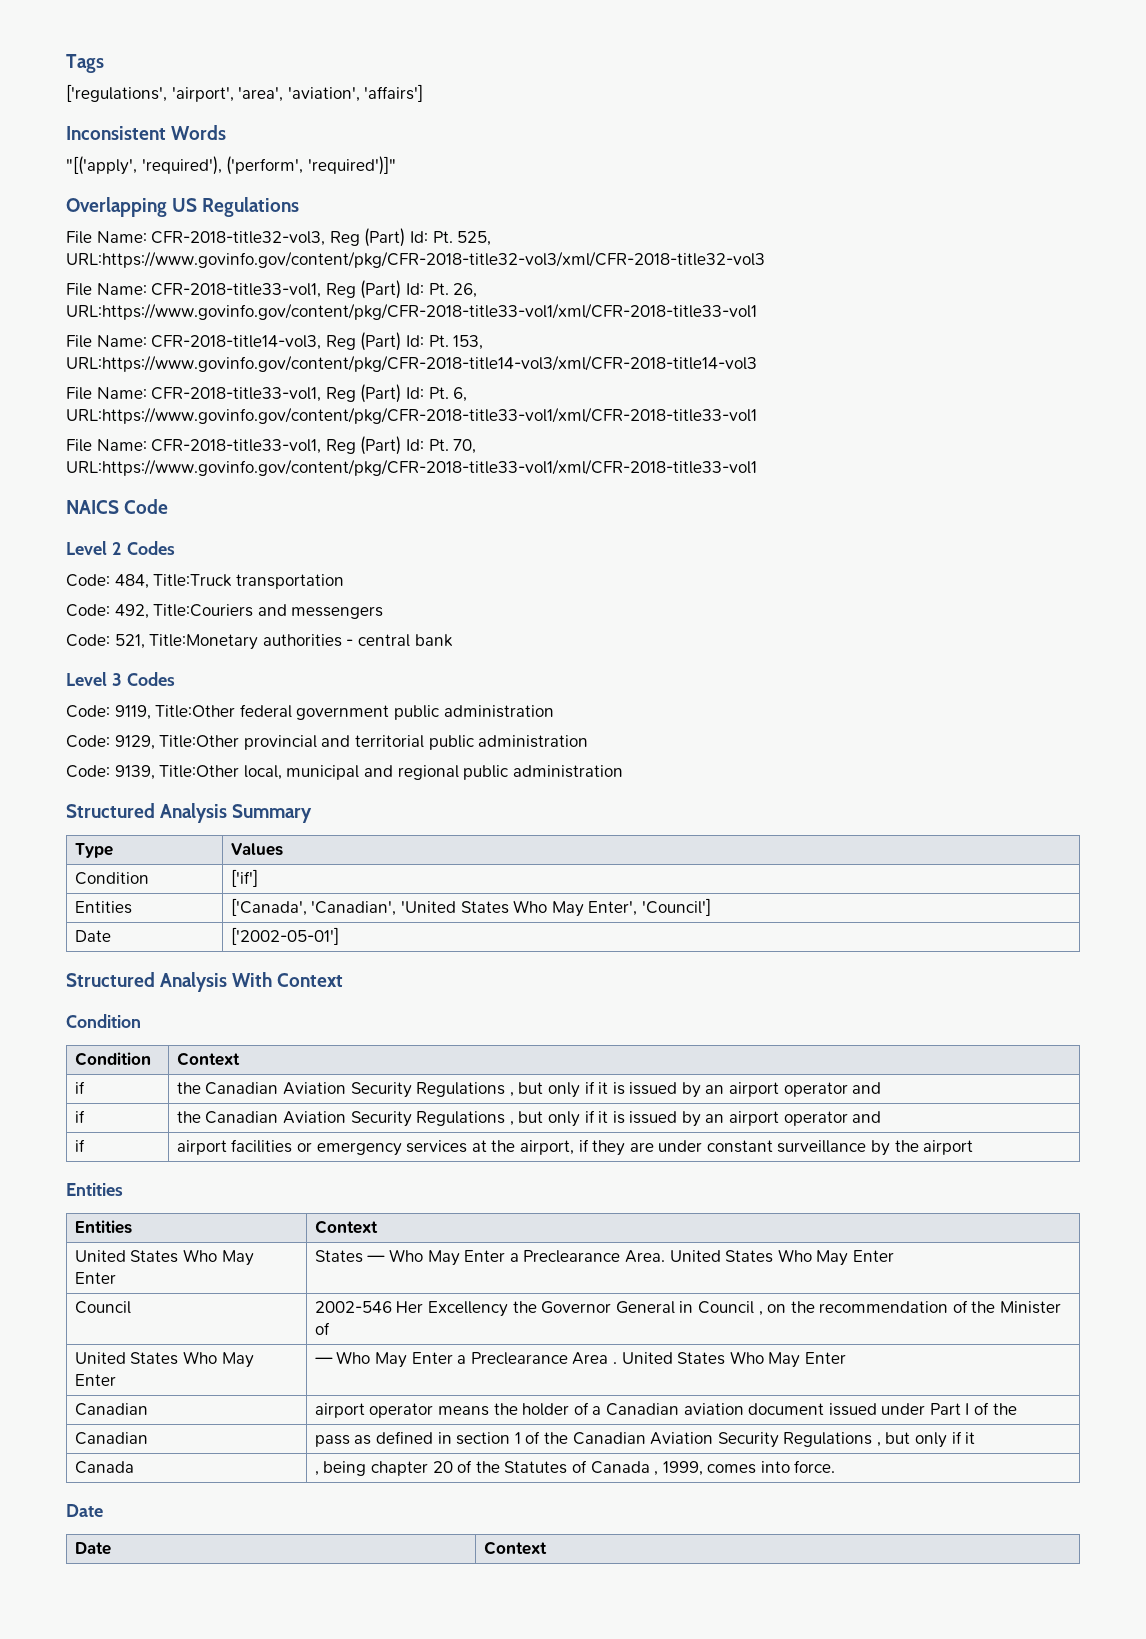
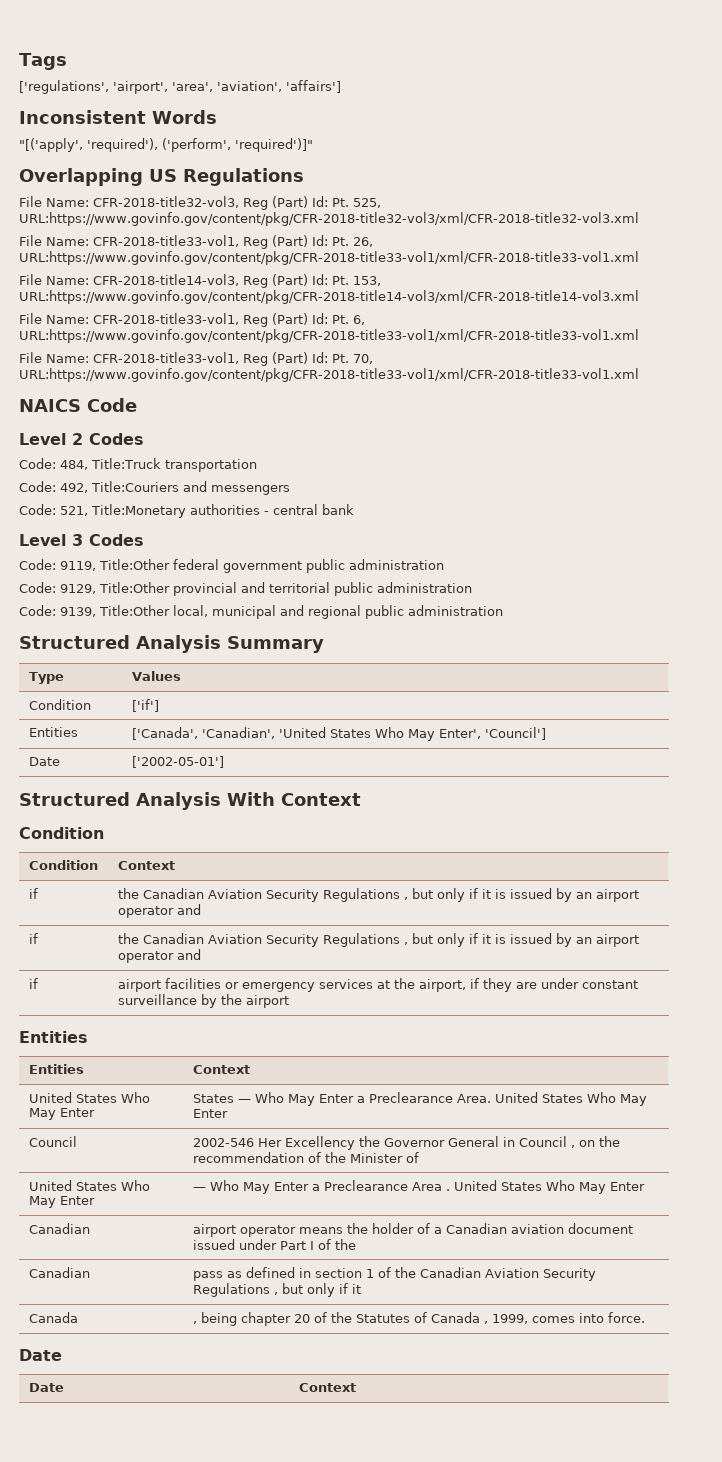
[66,251,765,268] URL:https://www.govinfo.gov/content/pkg/CFR-2018-title32-vol3/xml/CFR-2018-title32-vol3 -> [19,212,639,226] URL:https://www.govinfo.gov/content/pkg/CFR-2018-title32-vol3/xml/CFR-2018-title32-vol3.xml
[66,303,757,320] URL:https://www.govinfo.gov/content/pkg/CFR-2018-title33-vol1/xml/CFR-2018-title33-vol1 -> [19,251,639,265] URL:https://www.govinfo.gov/content/pkg/CFR-2018-title33-vol1/xml/CFR-2018-title33-vol1.xml
[66,355,757,372] URL:https://www.govinfo.gov/content/pkg/CFR-2018-title14-vol3/xml/CFR-2018-title14-vol3 -> [19,290,639,304] URL:https://www.govinfo.gov/content/pkg/CFR-2018-title14-vol3/xml/CFR-2018-title14-vol3.xml
[66,407,757,424] URL:https://www.govinfo.gov/content/pkg/CFR-2018-title33-vol1/xml/CFR-2018-title33-vol1 -> [19,329,639,343] URL:https://www.govinfo.gov/content/pkg/CFR-2018-title33-vol1/xml/CFR-2018-title33-vol1.xml
[66,459,757,476] URL:https://www.govinfo.gov/content/pkg/CFR-2018-title33-vol1/xml/CFR-2018-title33-vol1 -> [19,368,639,382] URL:https://www.govinfo.gov/content/pkg/CFR-2018-title33-vol1/xml/CFR-2018-title33-vol1.xml

